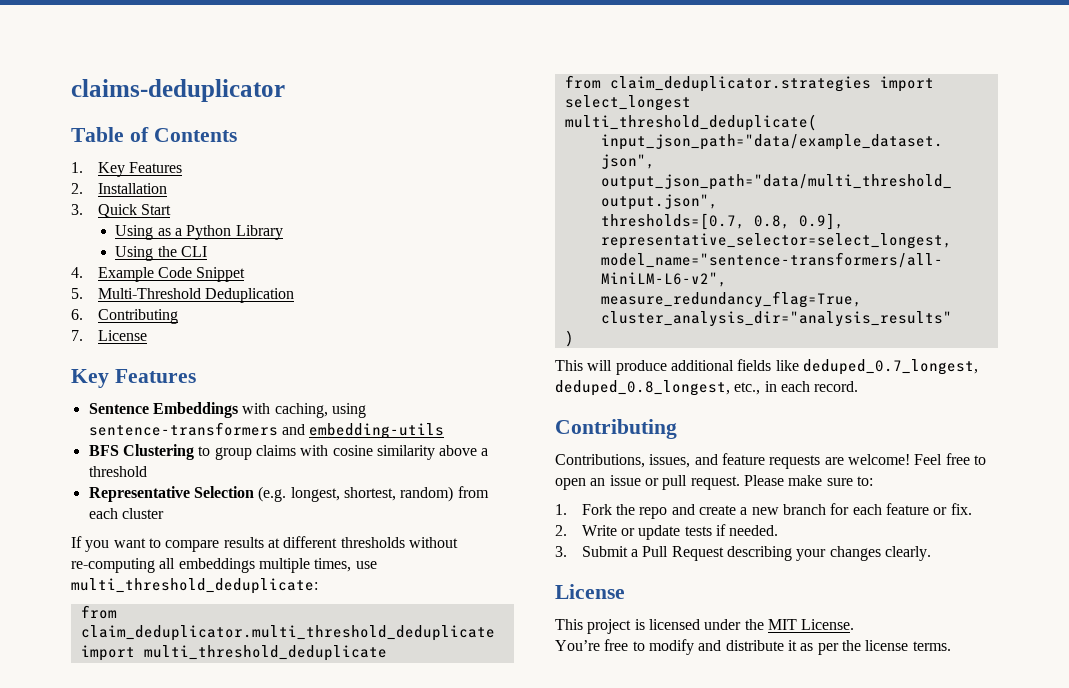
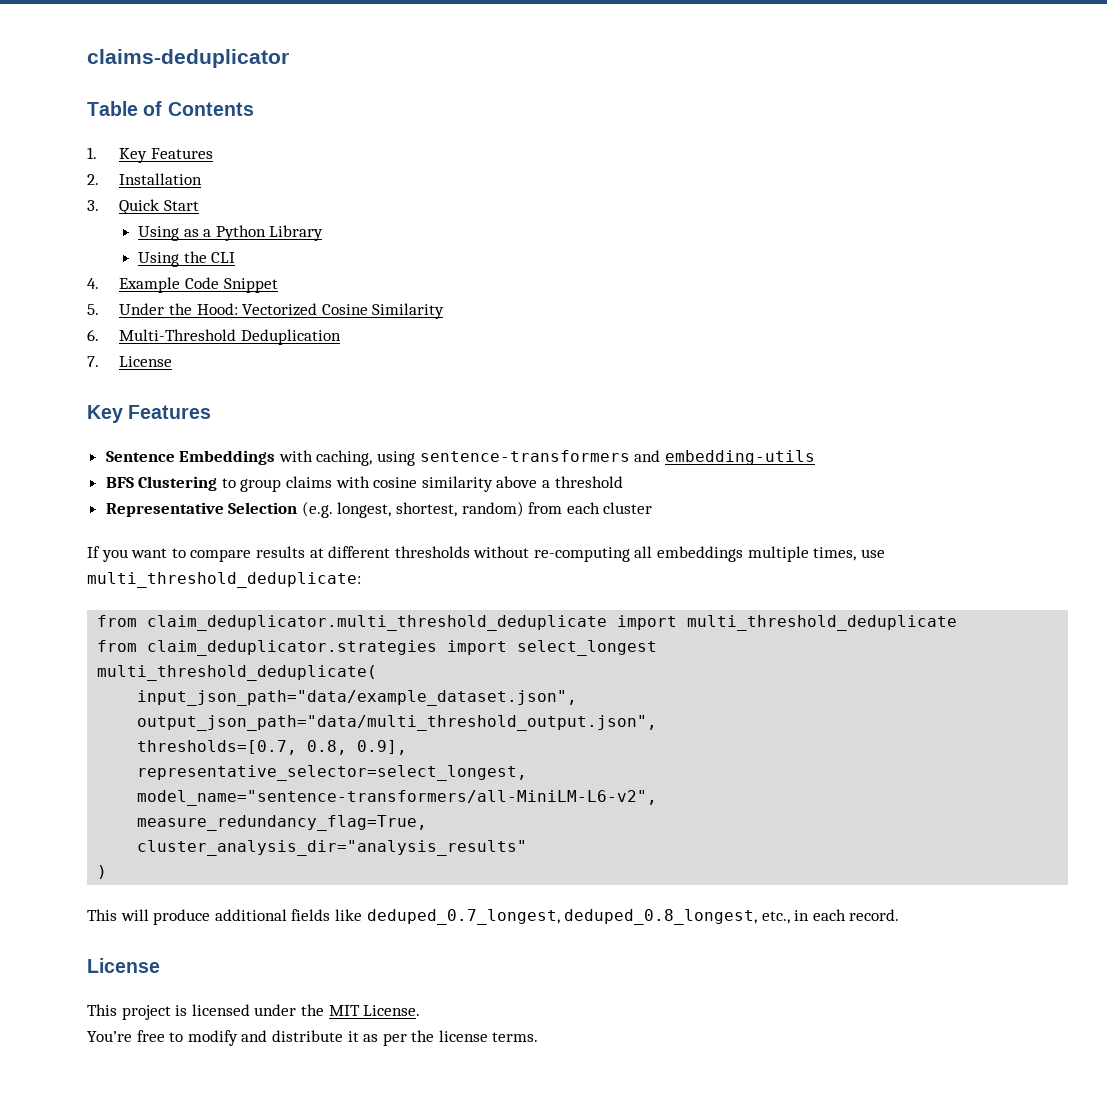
(83, 293) none -> [119,303,445,319] [87,329,99,341] Under the Hood: Vectorized Cosine Similarity // 6.
[71,309,178,324] // 6. Contributing -> (342, 337) none
[555,419,677,439] [555,453,986,469] [555,475,873,490] [555,503,972,519] [555,524,779,540] [555,546,931,561] // Contributing // Contributions, issues, and feature requests are welcome! Feel free to open an issue or pull request. Please make sure to: // 1. Fork the repo and create a new branch for each feature or fix. // 2. Write or update tests if needed. // 3. Submit a Pull Request describing your changes clearly. -> (900, 915) none

